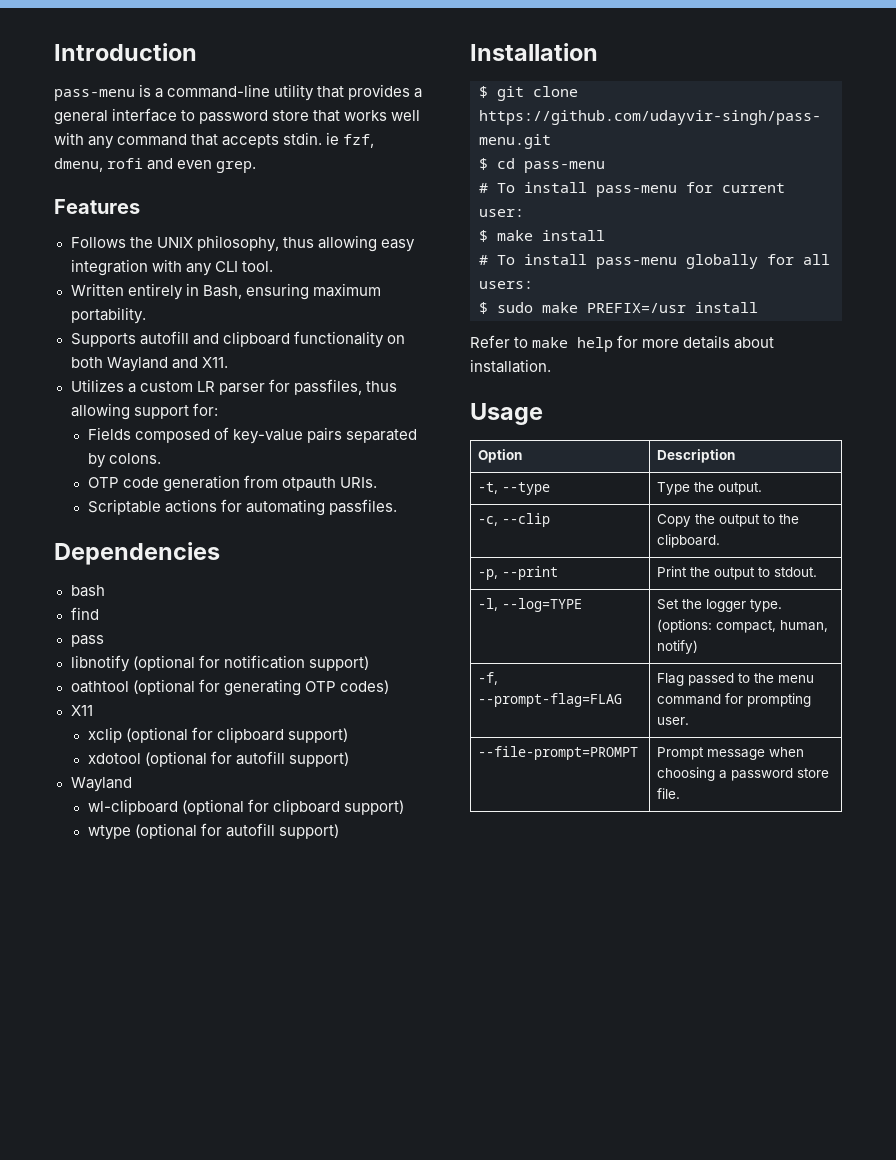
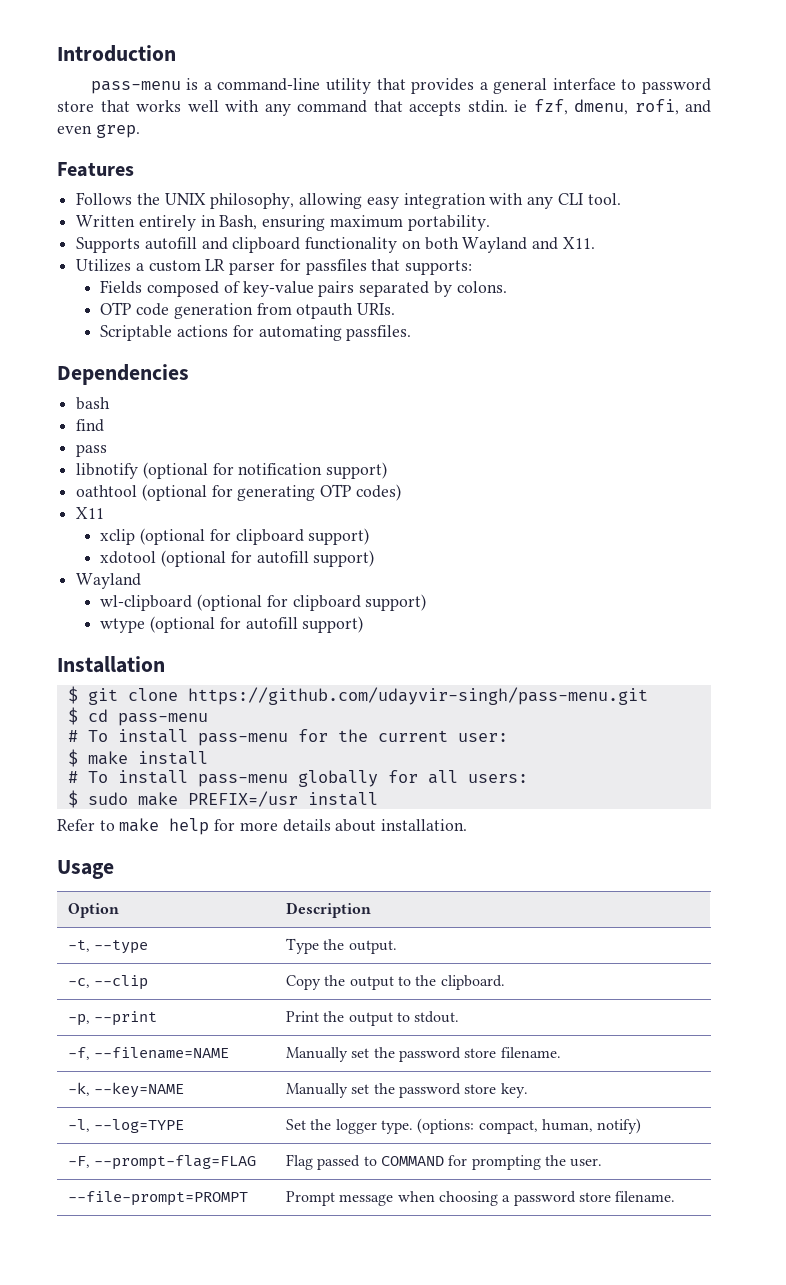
[107,158,144,169] rofi -> [634,99,679,115] rofi,
[282,237,314,248] thus -> (295, 201) none
[293,379,397,395] [70,403,218,420] passfiles, thus allowing support for: -> [305,259,473,275] passfiles that supports:
(713, 187) none -> [337,729,368,742] the
(817, 572) none -> [67,1047,230,1060] [285,1047,561,1062] [67,1082,185,1098] [285,1083,528,1098] // -f, --filename=NAME | Manually set the password store filename. // -k, --key=NAME | Manually set the password store key.
[477,672,498,685] -f, -> [67,1156,90,1168] -F,
[753,673,814,683] [656,694,721,705] the menu command -> [380,1156,444,1166] COMMAND
(811, 700) none -> [544,1155,566,1166] the
[656,788,680,799] file. -> [615,1191,676,1202] filename.

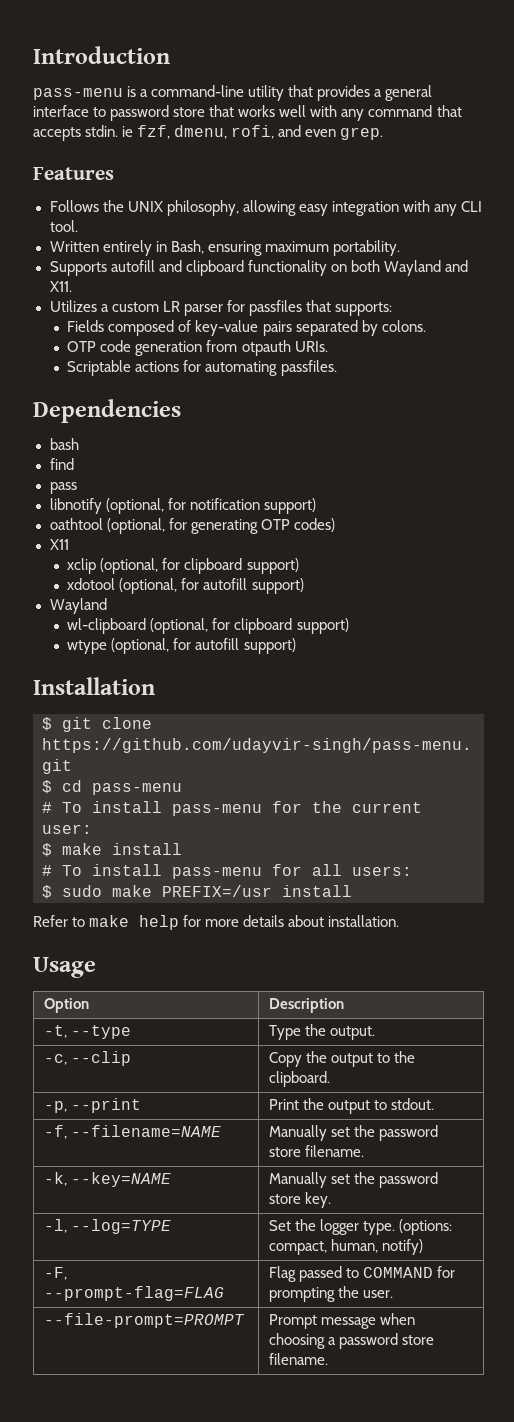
[142,462,208,479] (optional -> [105,498,164,514] (optional,
[141,484,207,501] (optional -> [106,518,165,534] (optional,
[140,528,206,545] (optional -> [100,558,159,574] (optional,
[161,550,227,567] (optional -> [119,578,178,594] (optional,
[197,594,263,611] (optional -> [150,618,209,634] (optional,
[150,616,216,633] (optional -> [111,638,170,654] (optional,
[297,770,378,787] globally -> (262, 873) none

